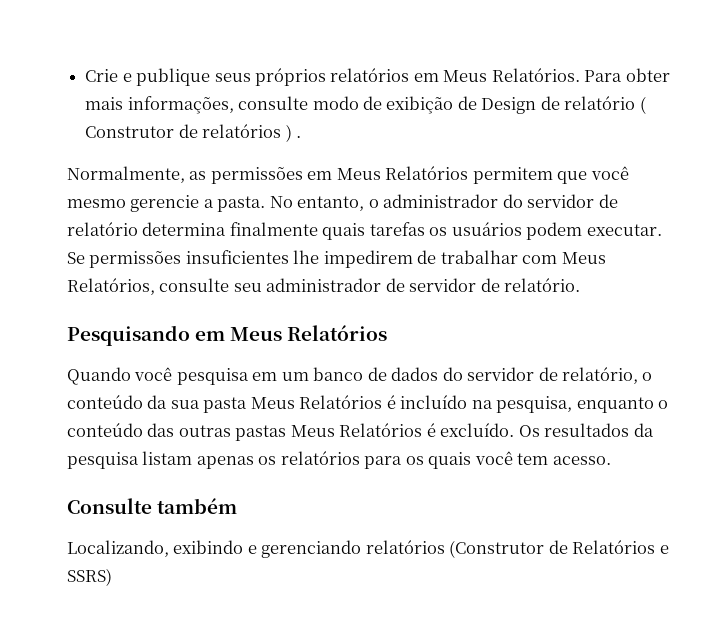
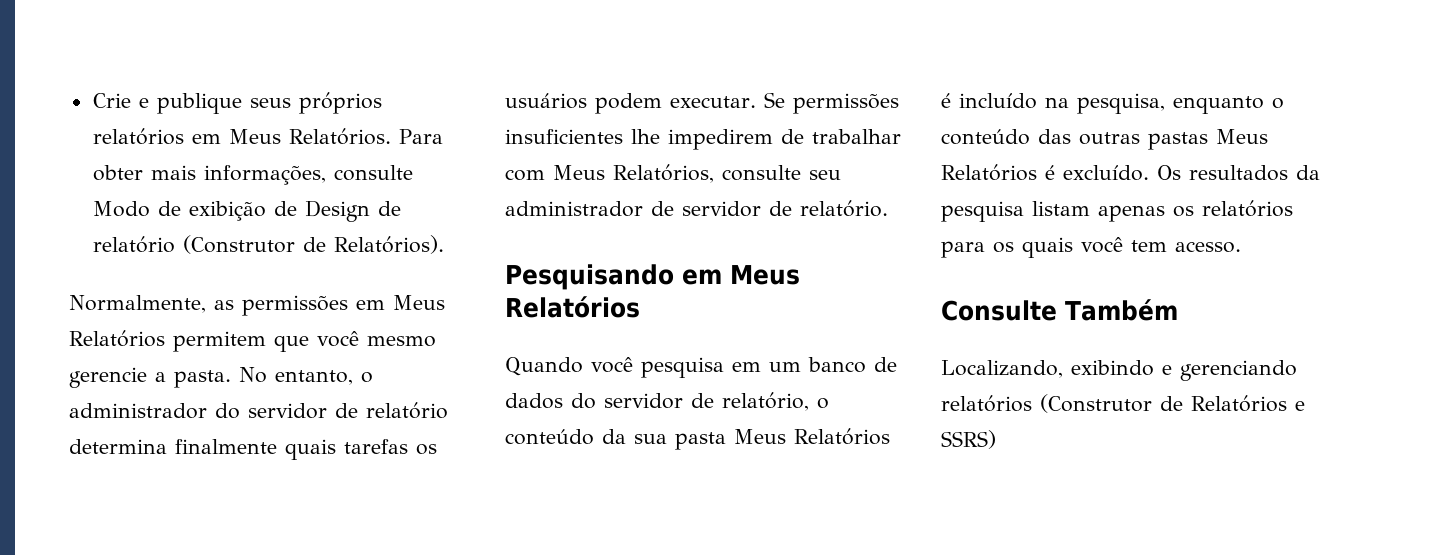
[312,96,359,110] modo -> [92,201,150,217] Modo
[639,96,646,114] [85,124,301,142] ( Construtor de relatórios ) . -> [182,235,444,254] (Construtor de Relatórios).
[157,498,238,514] também -> [1065,299,1178,321] Também

